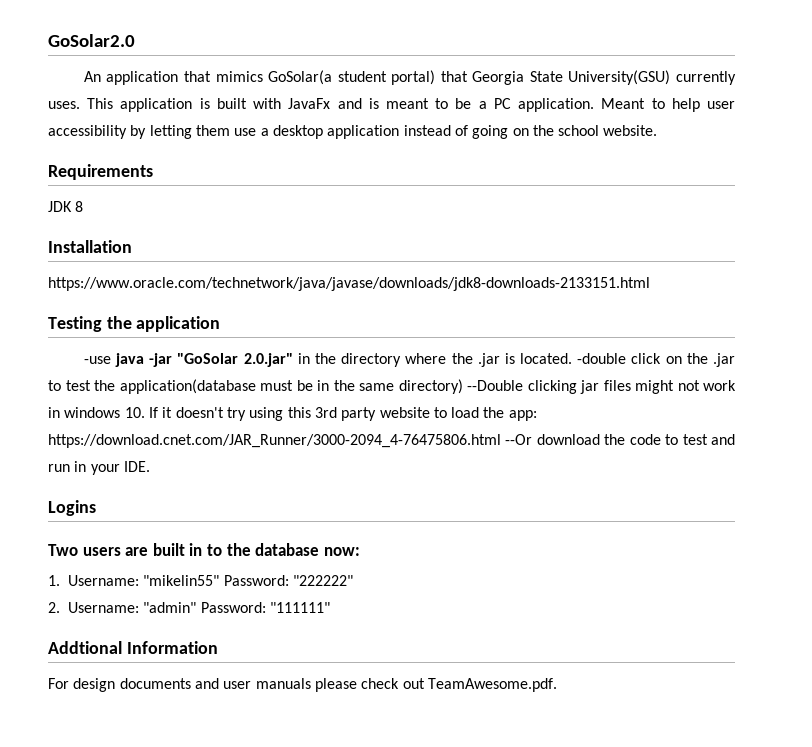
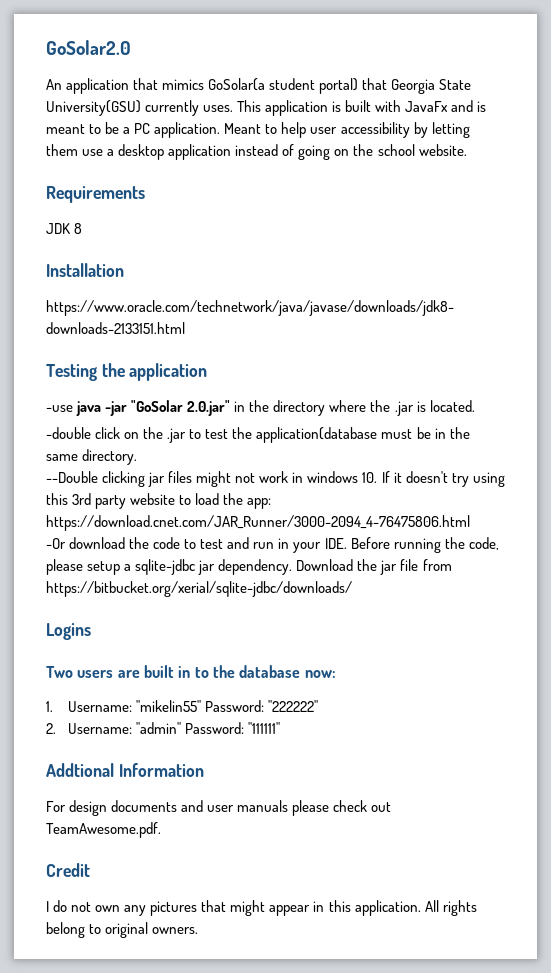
(573, 358) none -> (475, 406) //
[398,379,463,394] directory) -> [82,449,138,465] directory. //
[505,434,533,445] --Or -> [46,538,66,549] // -Or
(150, 466) none -> [350,537,499,553] [46,559,452,575] [46,581,352,597] Before running the code, please setup a sqlite-jdbc jar dependency. Download the jar file from https://bitbucket.org/xerial/sqlite-jdbc/downloads/
(557, 685) none -> [46,863,90,877] [46,900,477,916] [46,922,199,938] // Credit // I do not own any pictures that might appear in this application. All rights belong to original owners.

